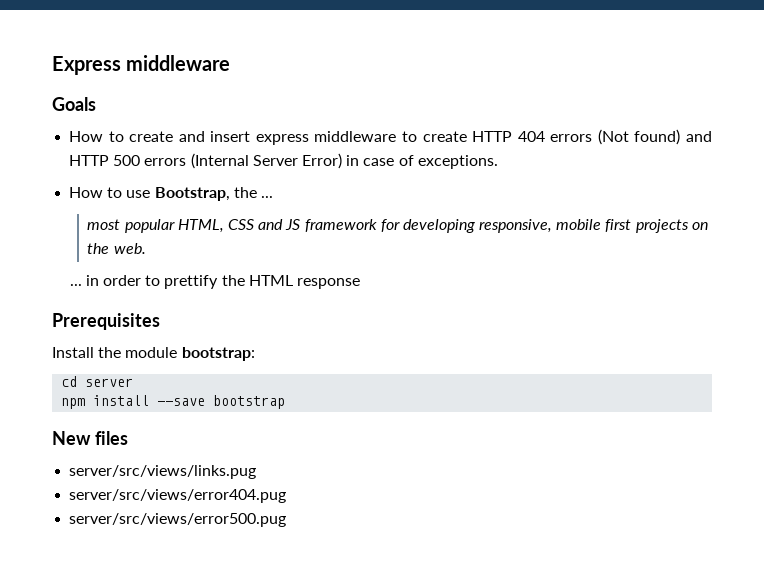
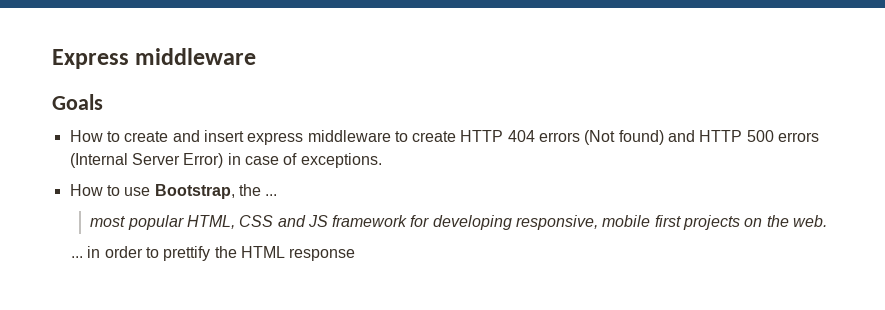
[52,313,160,330] [52,347,255,361] [61,376,134,387] [61,395,286,409] [52,431,128,445] [69,465,257,479] [69,489,287,503] [69,513,287,527] // Prerequisites // Install the module bootstrap: // cd server // npm install --save bootstrap // New files // server/src/views/links.pug // server/src/views/error404.pug // server/src/views/error500.pug -> (356, 254) none

